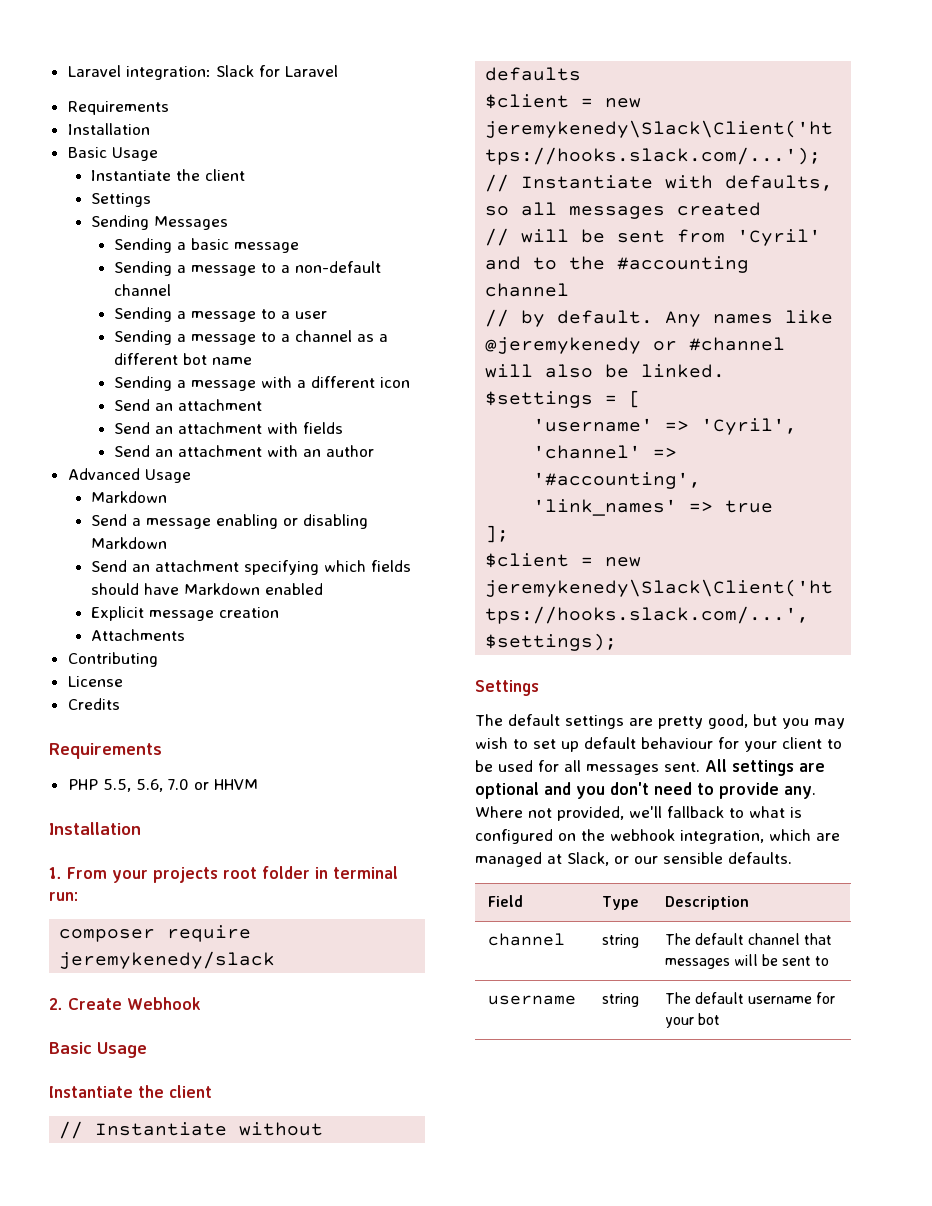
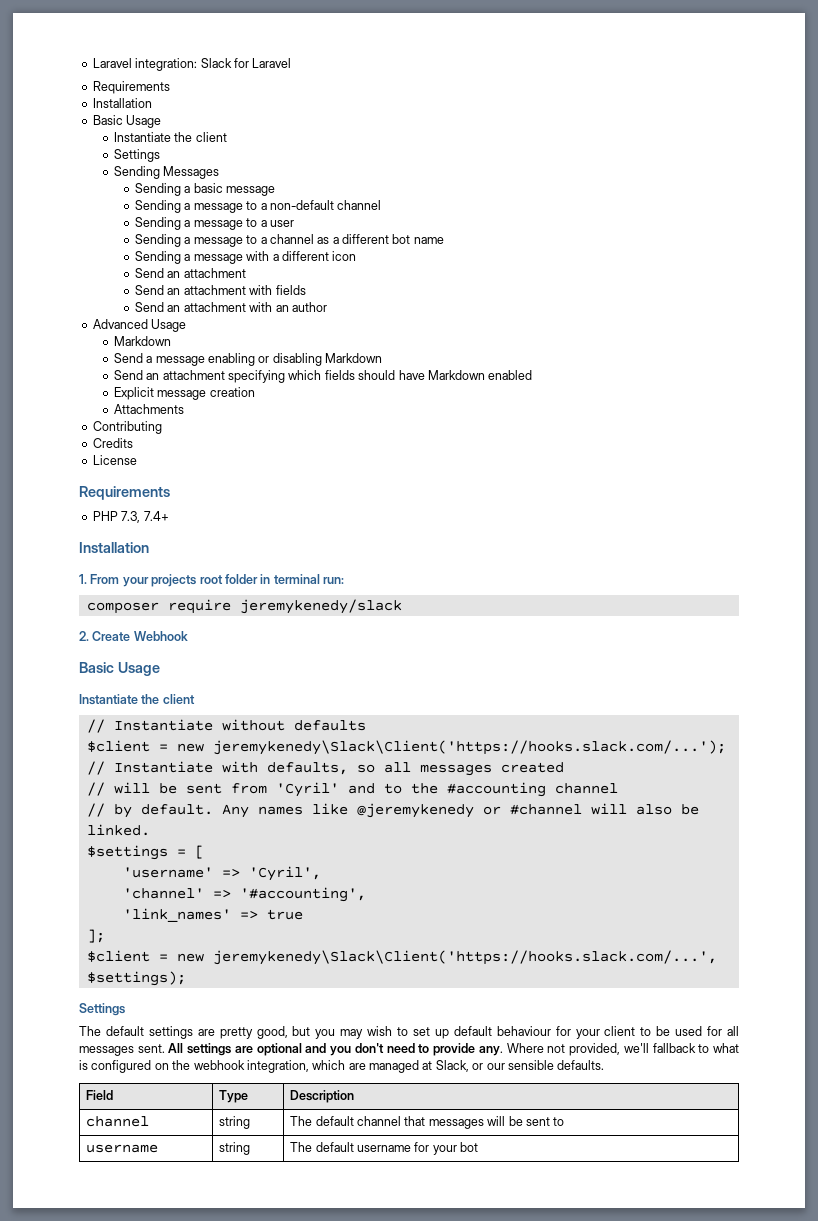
(158, 659) none -> [92,438,133,448] // Credits
[67,698,120,710] // Credits -> (137, 460) none
[102,779,258,792] 5.5, 5.6, 7.0 or HHVM -> [121,511,169,523] 7.3, 7.4+

